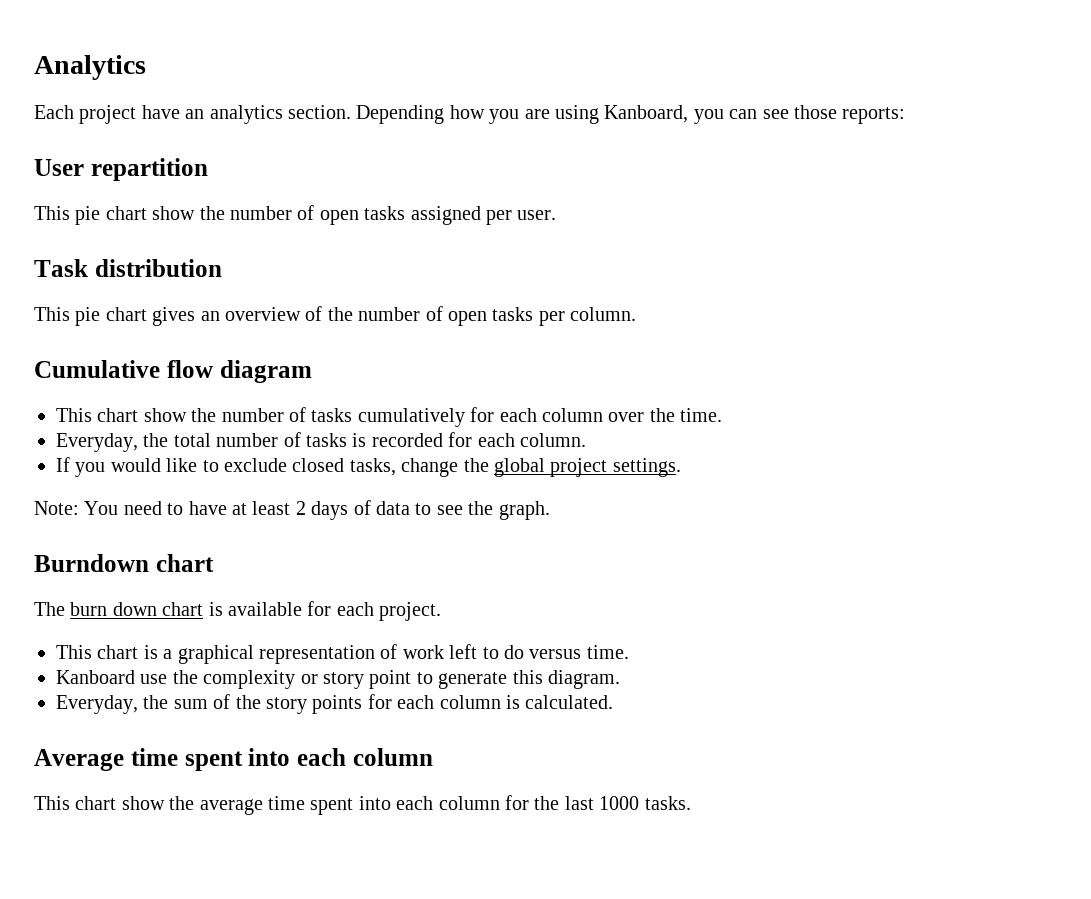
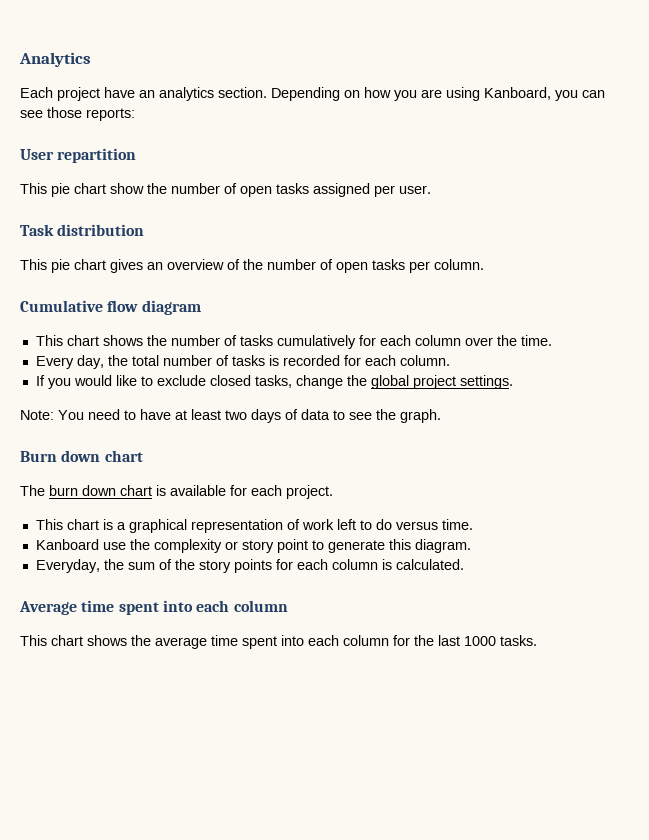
(445, 114) none -> [344,90,360,98] on
[143,408,187,422] show -> [102,335,143,346] shows
[56,433,138,452] Everyday, -> [35,355,104,369] Every day,
[295,501,306,515] 2 -> [225,410,247,420] two
[34,554,149,572] Burndown -> [20,450,101,462] Burn down
[121,796,165,810] show -> [87,635,127,646] shows

